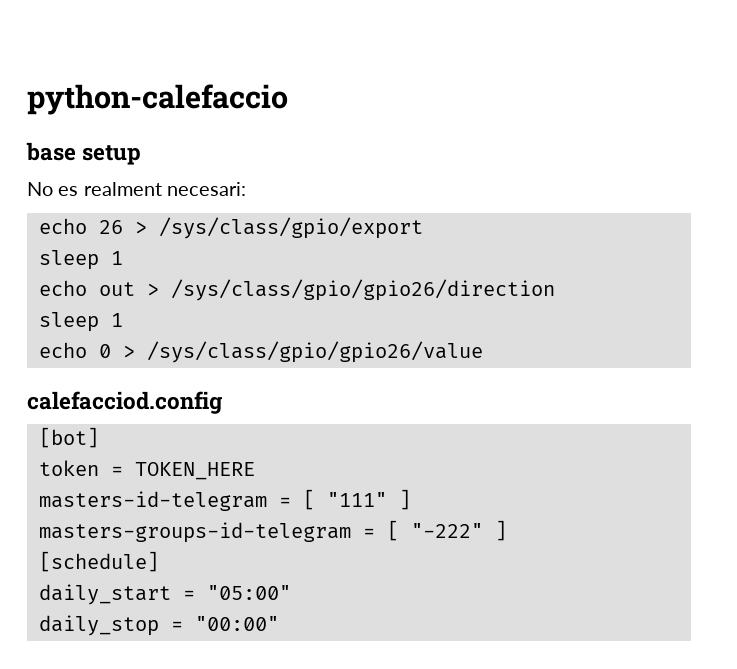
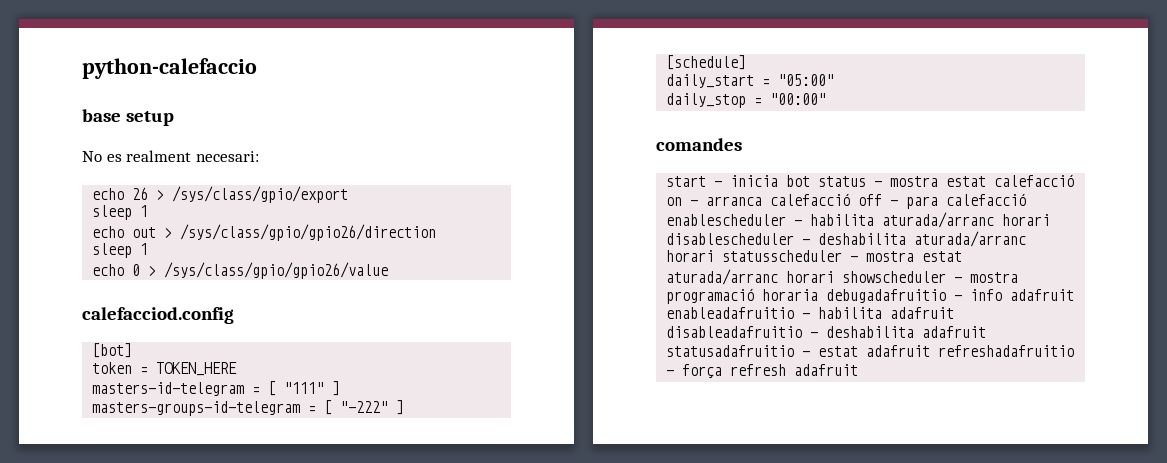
(279, 623) none -> [656,138,742,151] [666,174,1075,187] [666,193,1027,209] [666,212,1051,228] [666,231,1027,247] [666,250,963,262] [666,269,1019,285] [666,288,1075,304] [666,307,955,319] [666,326,987,338] [666,345,1075,357] [666,364,859,379] // comandes // start - inicia bot status - mostra estat calefacció on - arranca calefacció off - para calefacció enablescheduler - habilita aturada/arranc horari disablescheduler - deshabilita aturada/arranc horari statusscheduler - mostra estat aturada/arranc horari showscheduler - mostra programació horaria debugadafruitio - info adafruit enableadafruitio - habilita adafruit disableadafruitio - deshabilita adafruit statusadafruitio - estat adafruit refreshadafruitio - força refresh adafruit

